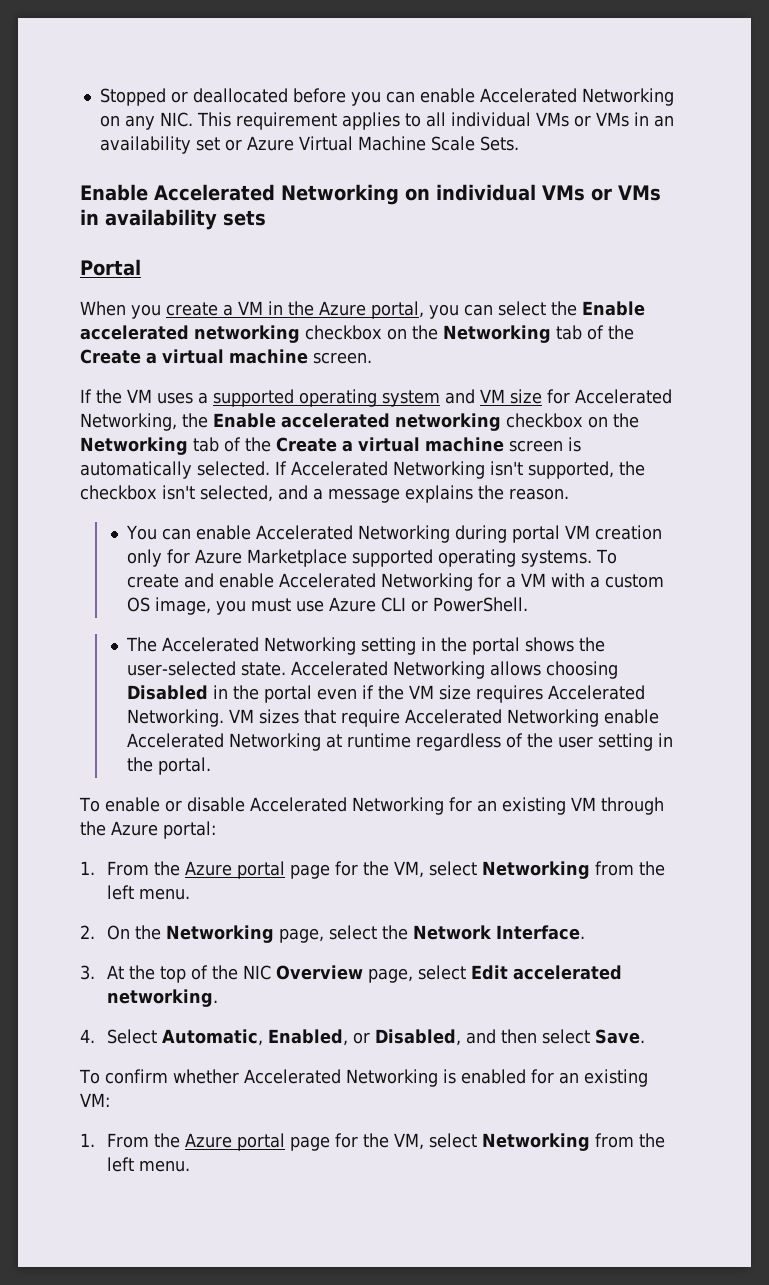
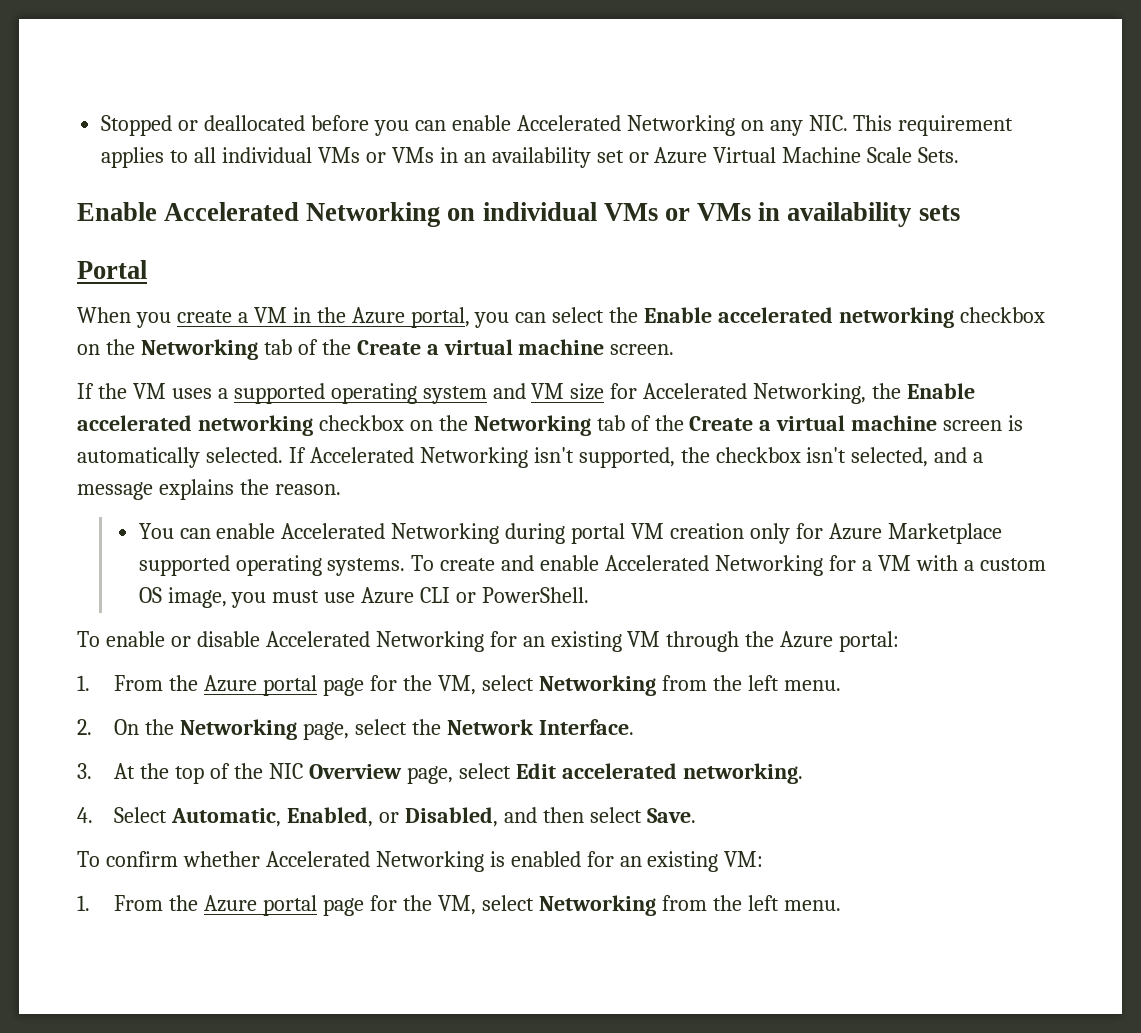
[126,637,606,655] [127,661,619,679] [127,685,646,703] [127,709,660,727] [127,733,674,751] [127,757,212,775] // The Accelerated Networking setting in the portal shows the user-selected state. Accelerated Networking allows choosing Disabled in the portal even if the VM size requires Accelerated Networking. VM sizes that require Accelerated Networking enable Accelerated Networking at runtime regardless of the user setting in the portal. -> (590, 595) none

